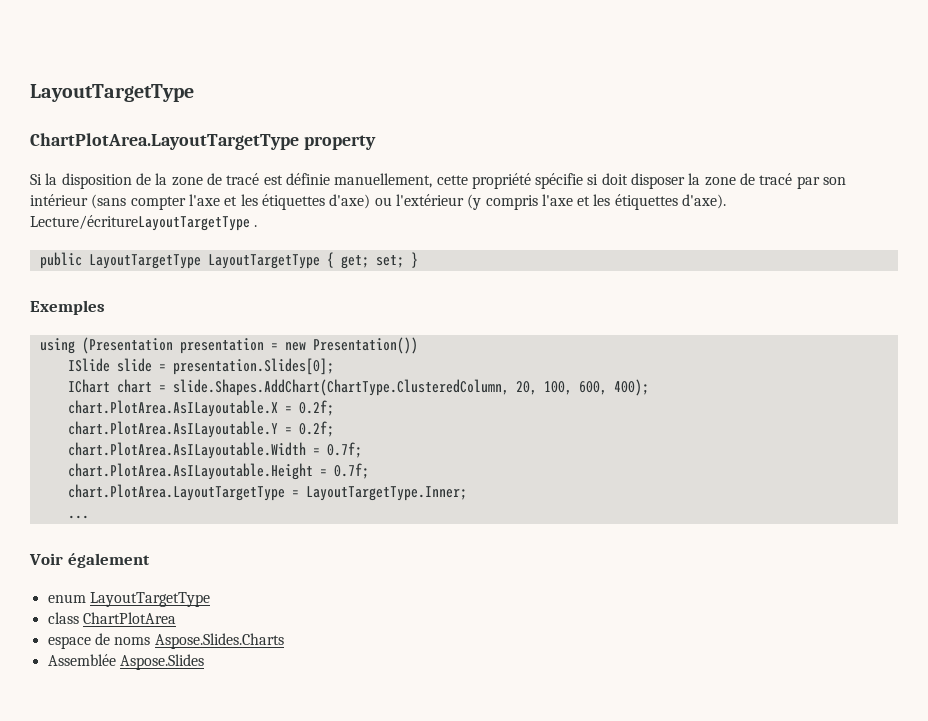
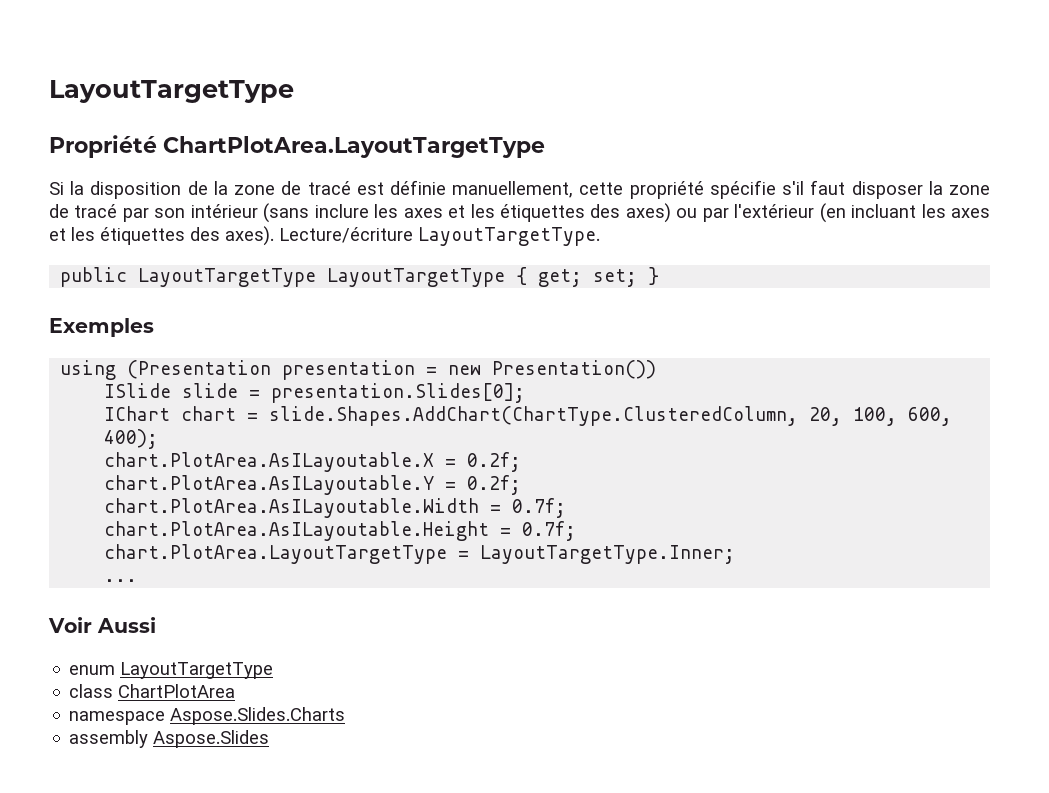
[30,84,194,102] LayoutTargetType // -> [49,80,294,103] [49,135,157,158] LayoutTargetType // Propriété
[303,135,376,150] property -> (545, 147) none
[587,173,628,185] si doit -> [782,180,846,195] s'il faut
[130,194,727,210] [30,215,258,231] compter l'axe et les étiquettes d'axe) ou l'extérieur (y compris l'axe et les étiquettes d'axe). Lecture/écritureLayoutTargetType . -> [314,203,991,223] [49,226,600,246] inclure les axes et les étiquettes des axes) ou par l'extérieur (en incluant les axes et les étiquettes des axes). Lecture/écriture LayoutTargetType.
[67,553,150,568] également -> [97,617,156,633] Aussi
[47,633,151,649] espace de noms -> [69,711,166,725] namespace
[47,654,116,666] Assemblée -> [69,730,149,748] assembly

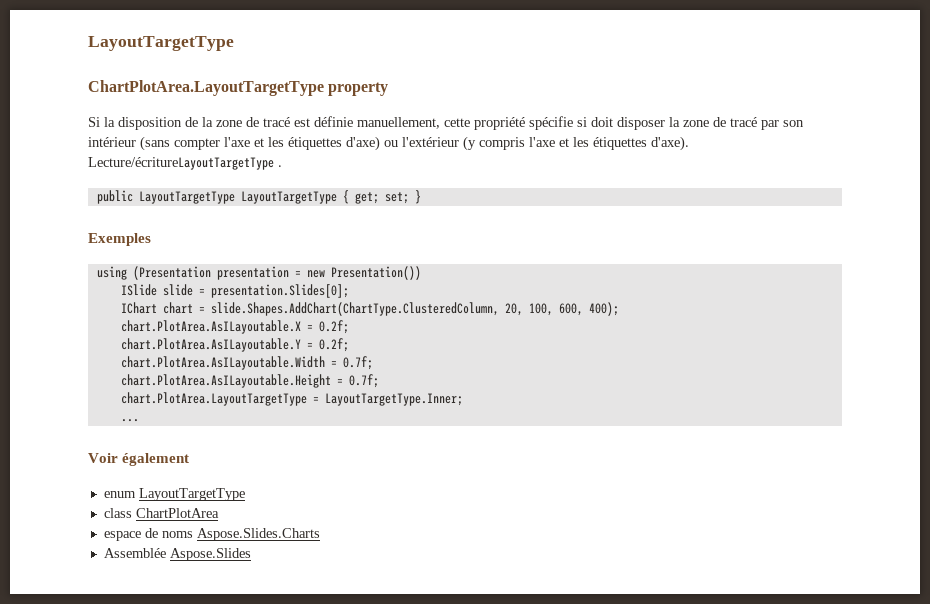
[49,80,294,103] [49,135,157,158] LayoutTargetType // Propriété -> [88,36,234,51] LayoutTargetType //
(545, 147) none -> [328,82,389,96] property
[782,180,846,195] s'il faut -> [577,117,613,127] si doit
[314,203,991,223] [49,226,600,246] inclure les axes et les étiquettes des axes) ou par l'extérieur (en incluant les axes et les étiquettes des axes). Lecture/écriture LayoutTargetType. -> [174,136,689,151] [88,157,282,170] compter l'axe et les étiquettes d'axe) ou l'extérieur (y compris l'axe et les étiquettes d'axe). Lecture/écritureLayoutTargetType .
[97,617,156,633] Aussi -> [122,453,190,466] également
[69,711,166,725] namespace -> [103,528,193,541] espace de noms
[69,730,149,748] assembly -> [103,548,166,558] Assemblée

